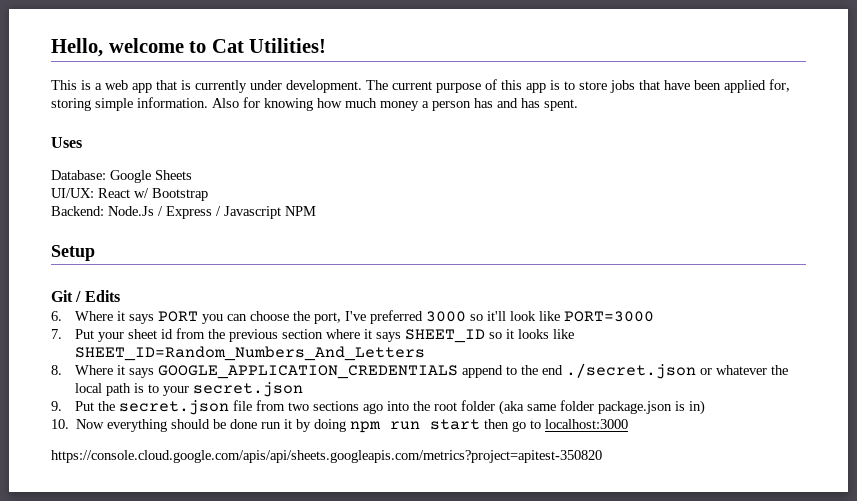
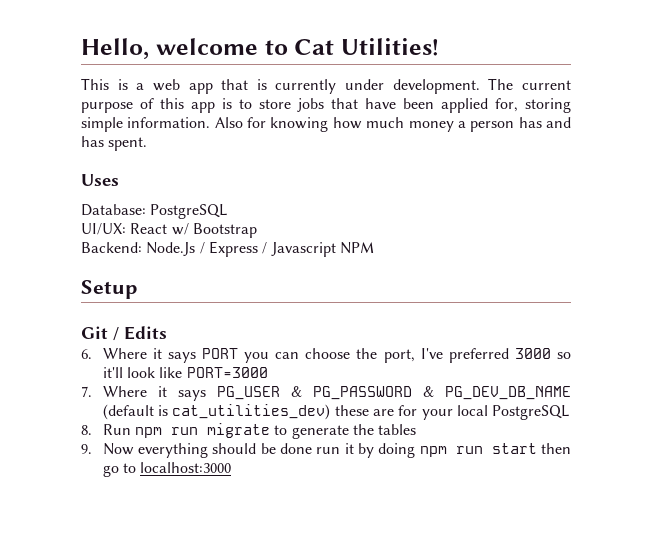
[110,170,192,183] Google Sheets -> [150,204,228,219] PostgreSQL
[75,328,575,343] [75,346,426,361] [51,363,789,379] [75,382,304,397] [51,400,706,415] [51,419,69,429] Put your sheet id from the previous section where it says SHEET_ID so it looks like SHEET_ID=Random_Numbers_And_Letters // 8. Where it says GOOGLE_APPLICATION_CREDENTIALS append to the end ./secret.json or whatever the local path is to your secret.json // 9. Put the secret.json file from two sections ago into the root folder (aka same folder package.json is in) // 10. -> [102,386,571,401] [102,404,570,420] [81,423,417,439] [81,444,92,454] Where it says PG_USER & PG_PASSWORD & PG_DEV_DB_NAME (default is cat_utilities_dev) these are for your local PostgreSQL // 8. Run npm run migrate to generate the tables // 9.
[51,450,602,463] // https://console.cloud.google.com/apis/api/sheets.googleapis.com/metrics?project=apitest-350820 -> (232, 467) none

